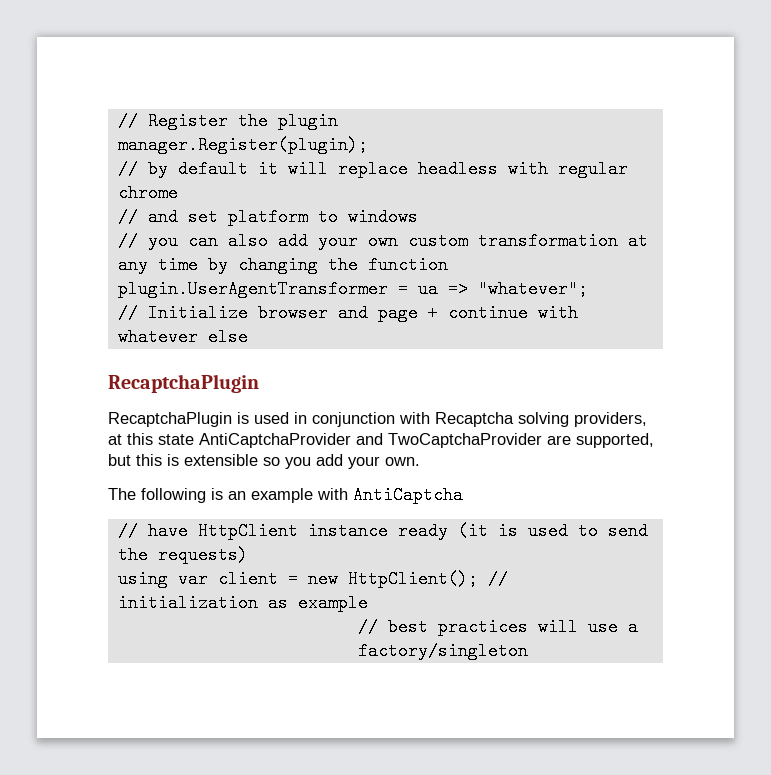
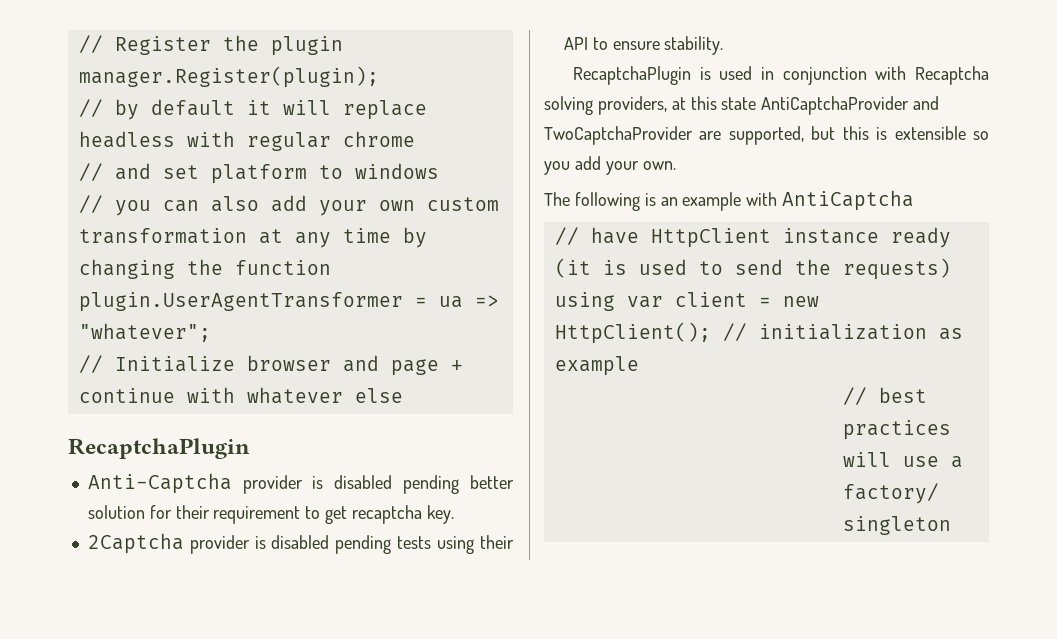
(259, 383) none -> [87,473,514,494] [87,505,454,524] [87,533,515,554] [563,36,724,55] // Anti-Captcha provider is disabled pending better solution for their requirement to get recaptcha key. // 2Captcha provider is disabled pending tests using their API to ensure stability.

